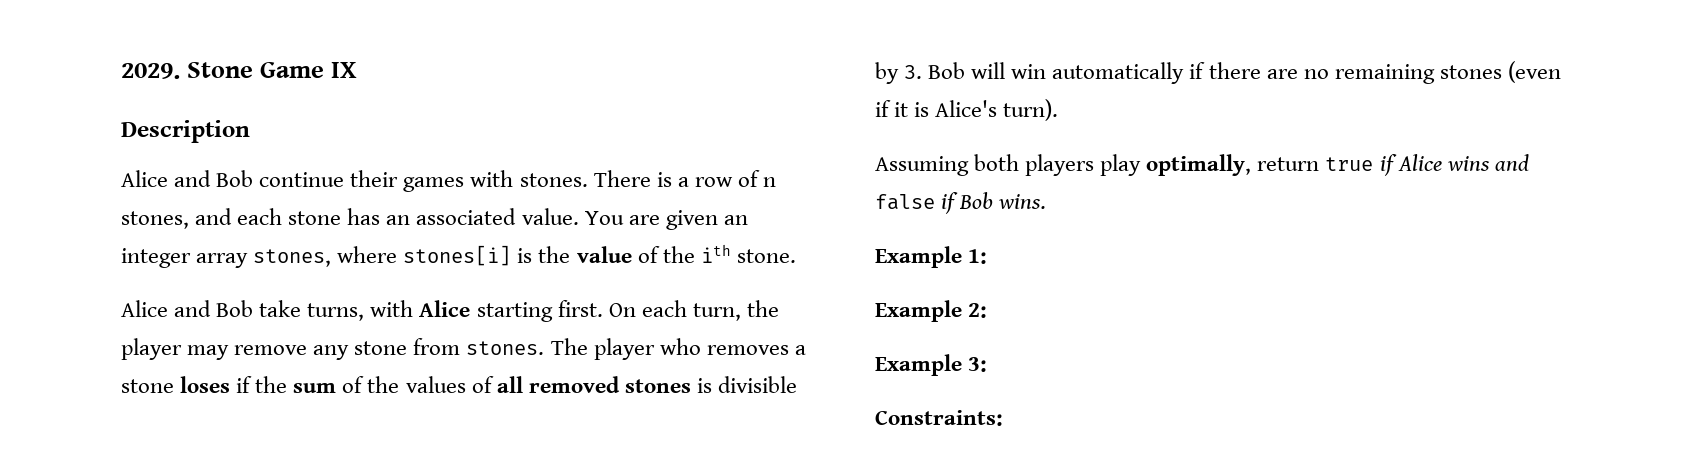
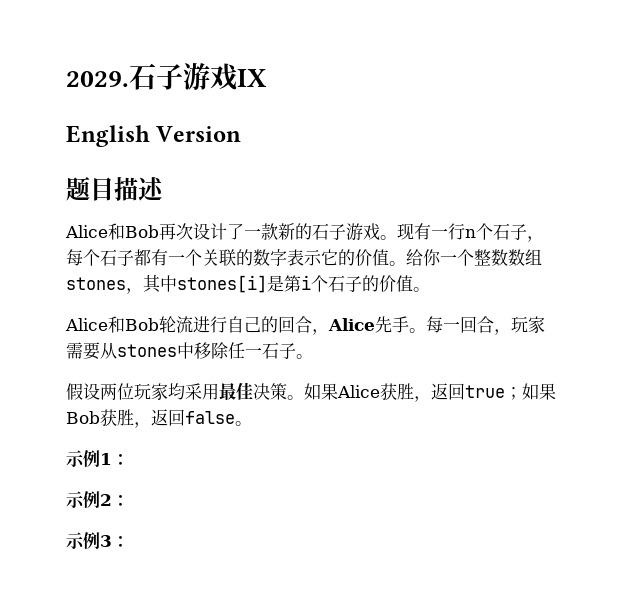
[187,62,325,78] Stone Game -> [129,63,237,91] 石子游戏
[121,120,250,143] [121,170,776,192] [121,208,748,230] [121,244,796,268] [121,300,779,322] [121,338,806,360] [121,376,797,393] [875,61,1561,84] [875,99,1059,121] [875,154,1529,176] [875,192,1047,214] [875,246,988,268] [875,300,988,322] [875,354,988,376] [875,410,1003,426] Description // Alice and Bob continue their games with stones. There is a row of n stones, and each stone has an associated value. You are given an integer array stones, where stones[i] is the value of the ith stone. // Alice and Bob take turns, with Alice starting first. On each turn, the player may remove any stone from stones. The player who removes a stone loses if the sum of the values of all removed stones is divisible by 3. Bob will win automatically if there are no remaining stones (even if it is Alice's turn). // Assuming both players play optimally, return true if Alice wins and false if Bob wins. // Example 1: // Example 2: // Example 3: // Constraints: -> [66,125,242,147] [66,176,164,201] [65,223,544,242] [66,249,542,266] [66,274,430,294] [65,316,545,335] [66,342,313,360] [66,382,556,402] [66,409,252,428] [66,450,129,467] [66,491,129,508] [66,532,129,549] English Version // 题目描述 // Alice和Bob再次设计了一款新的石子游戏。现有一行n个石子，每个石子都有一个关联的数字表示它的价值。给你一个整数数组stones，其中stones[i]是第i个石子的价值。 // Alice和Bob轮流进行自己的回合，Alice先手。每一回合，玩家需要从stones中移除任一石子。 // 假设两位玩家均采用最佳决策。如果Alice获胜，返回true；如果Bob获胜，返回false。 // 示例1： // 示例2： // 示例3：

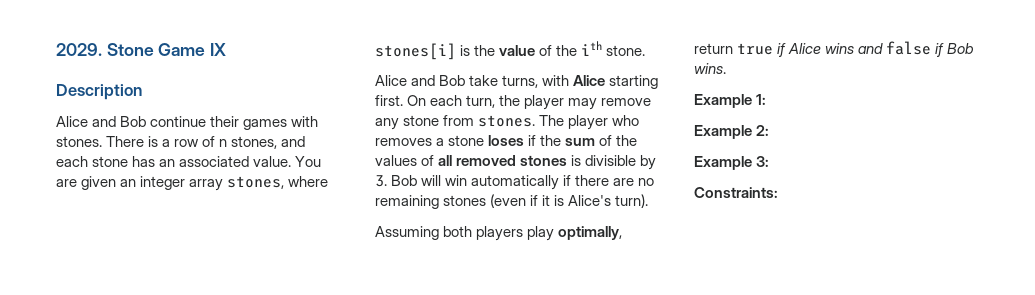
[129,63,237,91] 石子游戏 -> [106,43,206,56] Stone Game
[66,125,242,147] [66,176,164,201] [65,223,544,242] [66,249,542,266] [66,274,430,294] [65,316,545,335] [66,342,313,360] [66,382,556,402] [66,409,252,428] [66,450,129,467] [66,491,129,508] [66,532,129,549] English Version // 题目描述 // Alice和Bob再次设计了一款新的石子游戏。现有一行n个石子，每个石子都有一个关联的数字表示它的价值。给你一个整数数组stones，其中stones[i]是第i个石子的价值。 // Alice和Bob轮流进行自己的回合，Alice先手。每一回合，玩家需要从stones中移除任一石子。 // 假设两位玩家均采用最佳决策。如果Alice获胜，返回true；如果Bob获胜，返回false。 // 示例1： // 示例2： // 示例3： -> [56,84,142,100] [56,116,319,130] [56,136,306,149] [56,156,322,167] [56,176,329,191] [375,41,646,60] [375,75,659,89] [375,95,652,110] [375,115,640,130] [375,135,638,146] [375,155,657,170] [375,175,655,190] [375,194,649,209] [375,226,623,241] [694,41,975,57] [694,63,726,74] [694,94,767,108] [694,125,770,139] [694,156,770,170] [694,187,778,198] Description // Alice and Bob continue their games with stones. There is a row of n stones, and each stone has an associated value. You are given an integer array stones, where stones[i] is the value of the ith stone. // Alice and Bob take turns, with Alice starting first. On each turn, the player may remove any stone from stones. The player who removes a stone loses if the sum of the values of all removed stones is divisible by 3. Bob will win automatically if there are no remaining stones (even if it is Alice's turn). // Assuming both players play optimally, return true if Alice wins and false if Bob wins. // Example 1: // Example 2: // Example 3: // Constraints:

